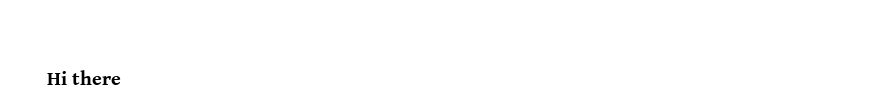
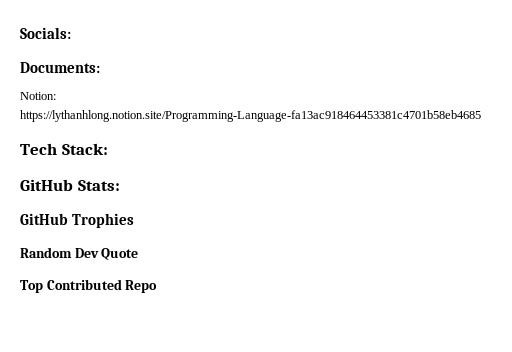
[47,70,122,85] Hi there -> [20,27,71,39] [20,62,100,73] [20,92,56,100] [20,110,481,122] [20,143,108,155] [20,179,120,191] [20,213,135,228] [20,247,139,260] [20,279,158,293] Socials: // Documents: // Notion: https://lythanhlong.notion.site/Programming-Language-fa13ac918464453381c4701b58eb4685 // Tech Stack: // GitHub Stats: // GitHub Trophies // Random Dev Quote // Top Contributed Repo

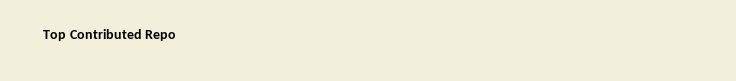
[20,27,71,39] [20,62,100,73] [20,92,56,100] [20,110,481,122] [20,143,108,155] [20,179,120,191] [20,213,135,228] [20,247,139,260] Socials: // Documents: // Notion: https://lythanhlong.notion.site/Programming-Language-fa13ac918464453381c4701b58eb4685 // Tech Stack: // GitHub Stats: // GitHub Trophies // Random Dev Quote // -> (43, 35) none

